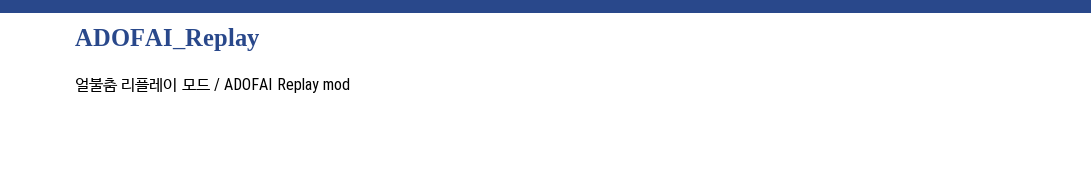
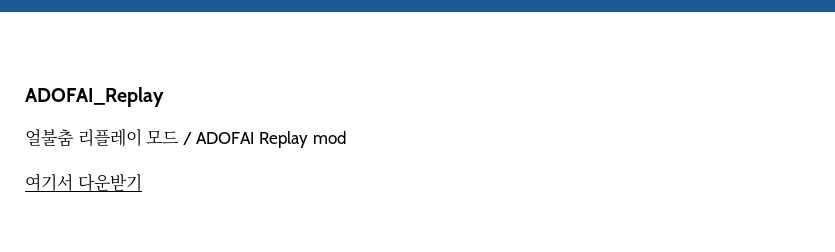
(350, 84) none -> [25,173,142,192] // 여기서 다운받기

